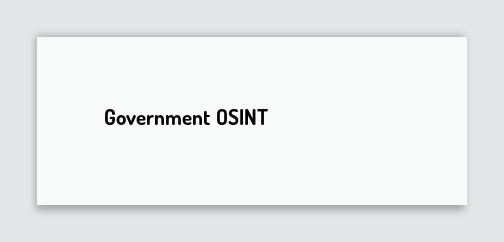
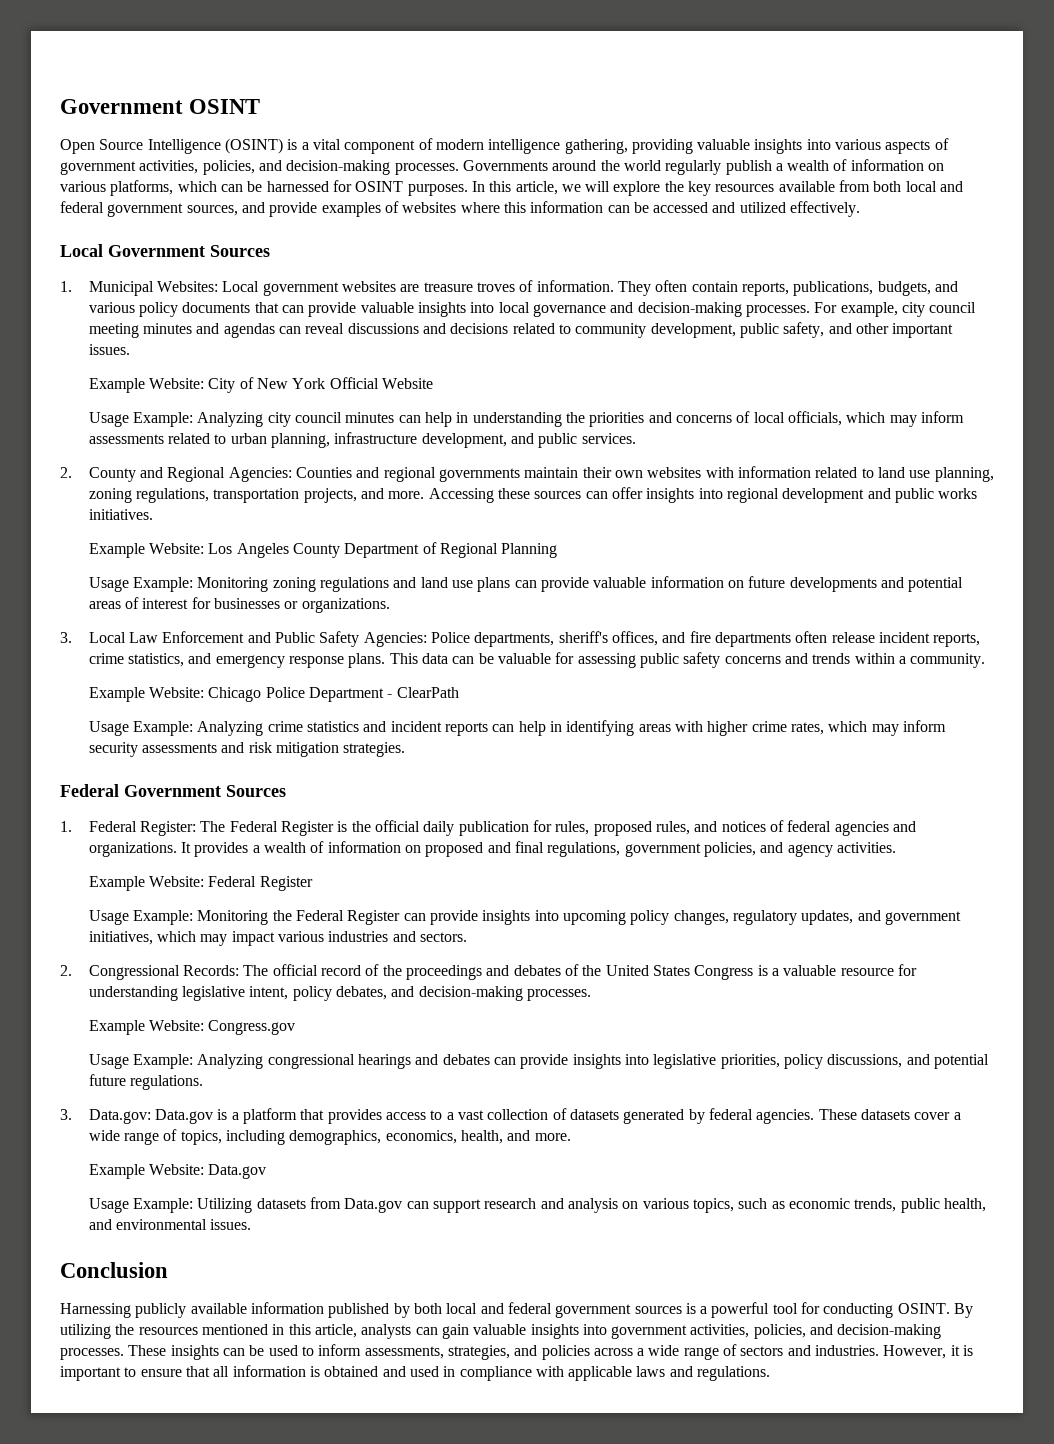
(268, 117) none -> [60,138,949,154] [60,159,945,175] [60,180,964,196] [60,201,861,217] [60,244,270,257] [60,280,958,296] [88,302,977,317] [88,322,954,338] [88,344,130,355] [88,377,434,393] [88,411,964,427] [88,432,636,448] [60,466,994,482] [88,487,978,503] [88,509,153,520] [88,542,558,558] [88,576,964,592] [88,597,390,613] [60,631,981,647] [88,652,986,668] [88,687,459,702] [88,720,946,736] [88,742,406,757] [60,784,286,797] [60,820,916,836] [88,841,896,857] [88,876,313,891] [88,910,961,925] [88,931,468,946] [60,964,917,980] [88,986,592,1001] [88,1020,296,1035] [88,1054,989,1069] [88,1074,204,1090] [60,1108,961,1124] [88,1129,571,1145] [88,1164,267,1179] [88,1197,986,1213] [88,1219,252,1230] [60,1262,168,1278] [60,1302,974,1318] [60,1324,942,1339] [60,1344,974,1360] [60,1365,771,1381] // Open Source Intelligence (OSINT) is a vital component of modern intelligence gathering, providing valuable insights into various aspects of government activities, policies, and decision-making processes. Governments around the world regularly publish a wealth of information on various platforms, which can be harnessed for OSINT purposes. In this article, we will explore the key resources available from both local and federal government sources, and provide examples of websites where this information can be accessed and utilized effectively. // Local Government Sources // 1. Municipal Websites: Local government websites are treasure troves of information. They often contain reports, publications, budgets, and various policy documents that can provide valuable insights into local governance and decision-making processes. For example, city council meeting minutes and agendas can reveal discussions and decisions related to community development, public safety, and other important issues. // Example Website: City of New York Official Website // Usage Example: Analyzing city council minutes can help in understanding the priorities and concerns of local officials, which may inform assessments related to urban planning, infrastructure development, and public services. // 2. County and Regional Agencies: Counties and regional governments maintain their own websites with information related to land use planning, zoning regulations, transportation projects, and more. Accessing these sources can offer insights into regional development and public works initiatives. // Example Website: Los Angeles County Department of Regional Planning // Usage Example: Monitoring zoning regulations and land use plans can provide valuable information on future developments and potential areas of interest for businesses or organizations. // 3. Local Law Enforcement and Public Safety Agencies: Police departments, sheriff's offices, and fire departments often release incident reports, crime statistics, and emergency response plans. This data can be valuable for assessing public safety concerns and trends within a community. // Example Website: Chicago Police Department - ClearPath // Usage Example: Analyzing crime statistics and incident reports can help in identifying areas with higher crime rates, which may inform security assessments and risk mitigation strategies. // Federal Government Sources // 1. Federal Register: The Federal Register is the official daily publication for rules, proposed rules, and notices of federal agencies and organizations. It provides a wealth of information on proposed and final regulations, government policies, and agency activities. // Example Website: Federal Register // Usage Example: Monitoring the Federal Register can provide insights into upcoming policy changes, regulatory updates, and government initiatives, which may impact various industries and sectors. // 2. Congressional Records: The official record of the proceedings and debates of the United States Congress is a valuable resource for understanding legislative intent, policy debates, and decision-making processes. // Example Website: Congress.gov // Usage Example: Analyzing congressional hearings and debates can provide insights into legislative priorities, policy discussions, and potential future regulations. // 3. Data.gov: Data.gov is a platform that provides access to a vast collection of datasets generated by federal agencies. These datasets cover a wide range of topics, including demographics, economics, health, and more. // Example Website: Data.gov // Usage Example: Utilizing datasets from Data.gov can support research and analysis on various topics, such as economic trends, public health, and environmental issues. // Conclusion // Harnessing publicly available information published by both local and federal government sources is a powerful tool for conducting OSINT. By utilizing the resources mentioned in this article, analysts can gain valuable insights into government activities, policies, and decision-making processes. These insights can be used to inform assessments, strategies, and policies across a wide range of sectors and industries. However, it is important to ensure that all information is obtained and used in compliance with applicable laws and regulations.

